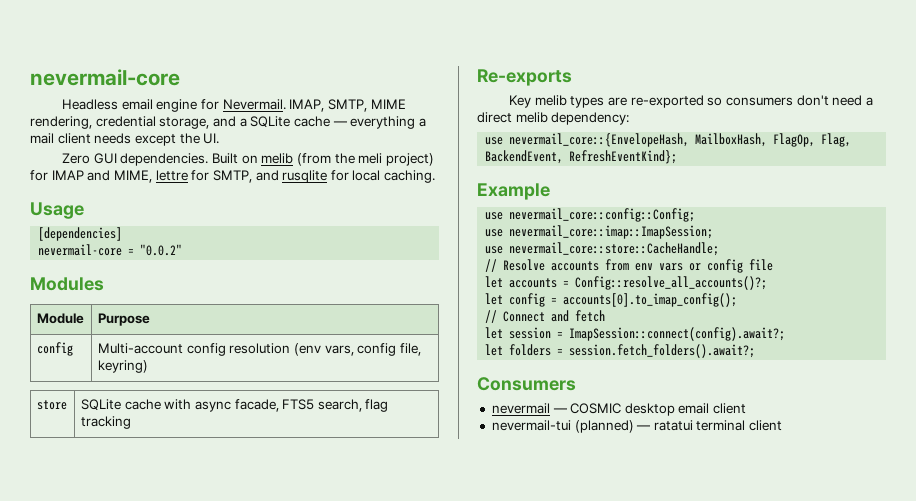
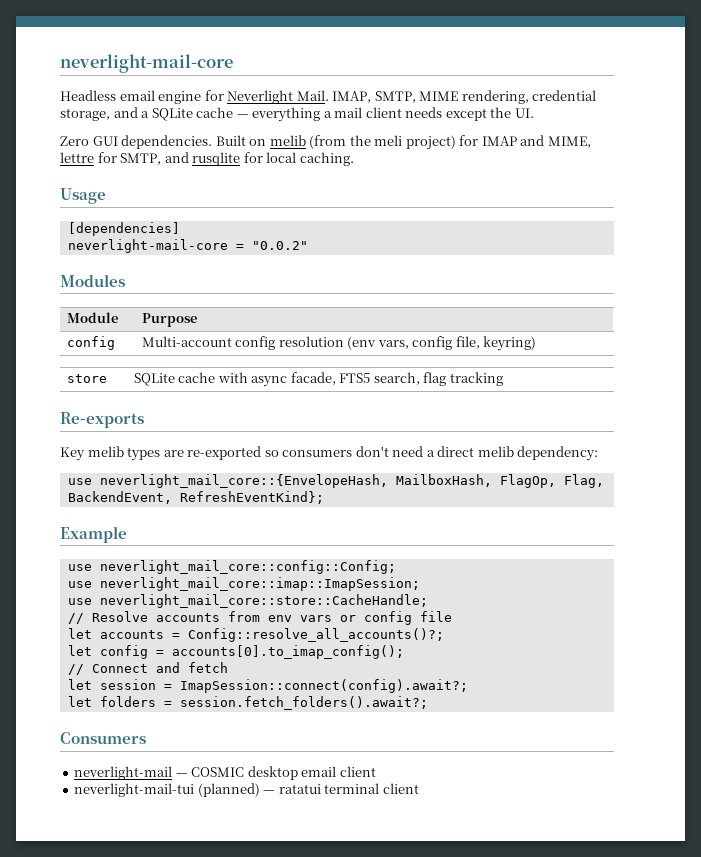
[30,69,180,86] nevermail-core -> [60,54,233,73] neverlight-mail-core
[222,99,286,110] Nevermail. -> [227,90,329,104] Neverlight Mail.
[38,244,123,256] nevermail-core -> [67,239,228,253] neverlight-mail-core
[509,133,690,147] nevermail_core::{EnvelopeHash, -> [99,474,388,488] neverlight_mail_core::{EnvelopeHash,
[509,208,696,222] [485,225,714,239] [485,242,720,256] nevermail_core::config::Config; // use nevermail_core::imap::ImapSession; // use nevermail_core::store::CacheHandle; -> [99,560,396,574] [67,577,420,591] [67,594,428,608] neverlight_mail_core::config::Config; // use neverlight_mail_core::imap::ImapSession; // use neverlight_mail_core::store::CacheHandle;
[491,403,550,414] nevermail -> [74,766,173,780] neverlight-mail
[491,420,571,431] nevermail-tui -> [74,783,195,797] neverlight-mail-tui

